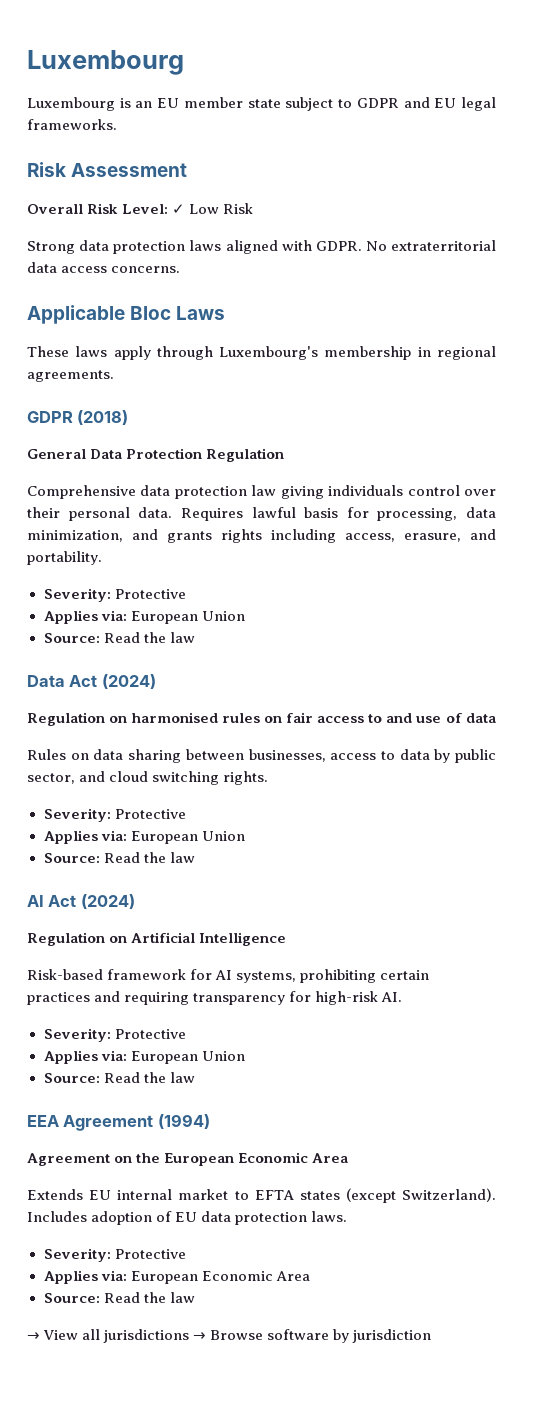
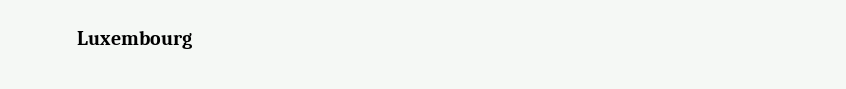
[27,50,184,75] [27,97,497,111] [27,119,117,130] [27,162,188,177] [27,203,254,214] [27,240,496,254] [27,262,181,273] [27,305,226,324] [27,346,496,360] [27,370,114,382] [27,410,129,425] [27,448,285,462] [27,485,497,499] [27,507,496,521] [27,529,496,543] [27,551,102,565] [43,588,186,602] [43,610,245,624] [43,632,195,643] [27,674,156,689] [27,712,496,726] [27,749,496,763] [27,771,269,785] [43,808,186,822] [43,830,245,844] [43,852,195,863] [27,894,135,909] [27,932,287,946] [27,969,430,983] [27,991,403,1005] [43,1028,186,1042] [43,1050,245,1064] [43,1072,195,1083] [27,1114,210,1131] [27,1152,349,1166] [27,1188,496,1203] [27,1211,348,1225] [43,1248,186,1262] [43,1270,310,1284] [43,1292,195,1303] [27,1329,432,1343] Luxembourg // Luxembourg is an EU member state subject to GDPR and EU legal frameworks. // Risk Assessment // Overall Risk Level: ✓ Low Risk // Strong data protection laws aligned with GDPR. No extraterritorial data access concerns. // Applicable Bloc Laws // These laws apply through Luxembourg's membership in regional agreements. // GDPR (2018) // General Data Protection Regulation // Comprehensive data protection law giving individuals control over their personal data. Requires lawful basis for processing, data minimization, and grants rights including access, erasure, and portability. // Severity: Protective // Applies via: European Union // Source: Read the law // Data Act (2024) // Regulation on harmonised rules on fair access to and use of data // Rules on data sharing between businesses, access to data by public sector, and cloud switching rights. // Severity: Protective // Applies via: European Union // Source: Read the law // AI Act (2024) // Regulation on Artificial Intelligence // Risk-based framework for AI systems, prohibiting certain practices and requiring transparency for high-risk AI. // Severity: Protective // Applies via: European Union // Source: Read the law // EEA Agreement (1994) // Agreement on the European Economic Area // Extends EU internal market to EFTA states (except Switzerland). Includes adoption of EU data protection laws. // Severity: Protective // Applies via: European Economic Area // Source: Read the law // → View all jurisdictions → Browse software by jurisdiction -> [77,30,192,49] Luxembourg

